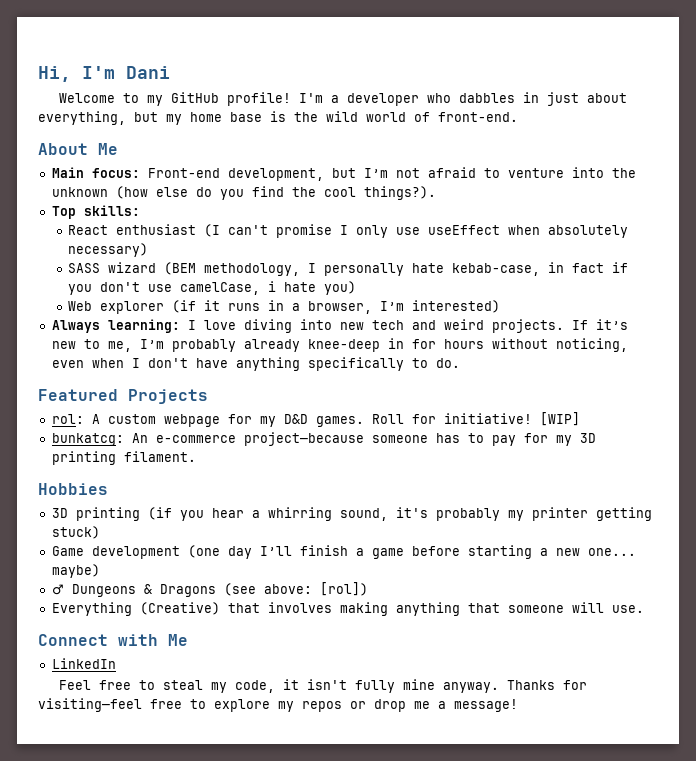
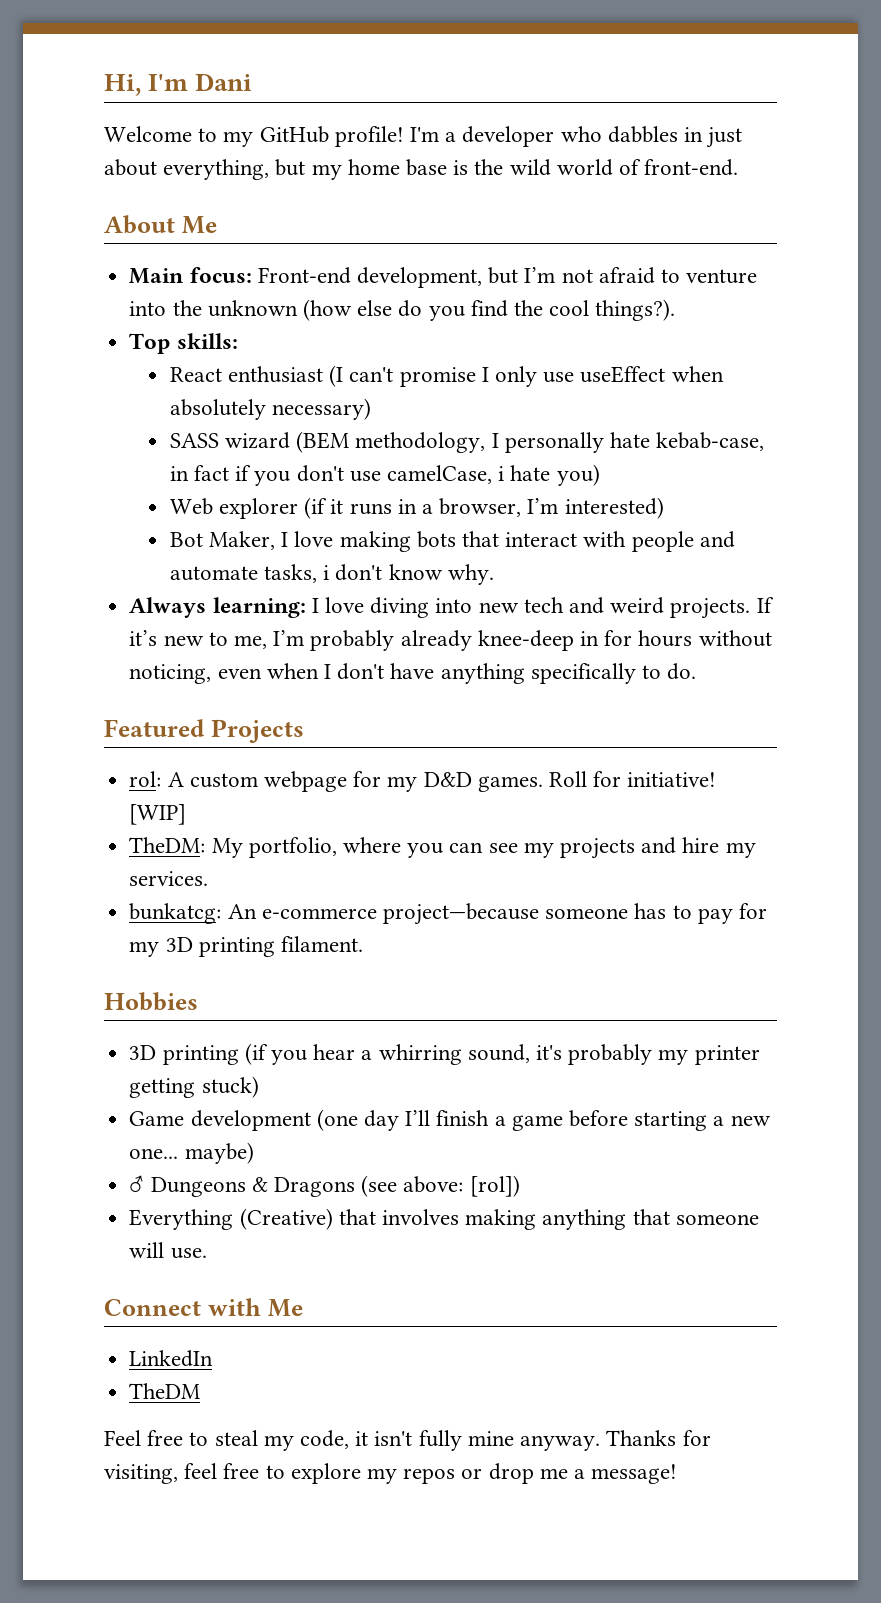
(501, 306) none -> [169,531,735,552] [169,564,494,585] // Bot Maker, I love making bots that interact with people and automate tasks, i don't know why.
(580, 419) none -> [129,837,756,859] [129,871,209,886] // TheDM: My portfolio, where you can see my projects and hire my services.
(116, 663) none -> [129,1383,201,1399] // TheDM
[38,698,142,712] visiting—feel -> [104,1463,218,1484] visiting, feel

